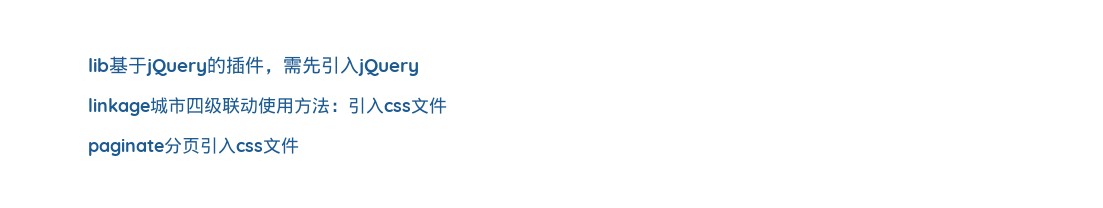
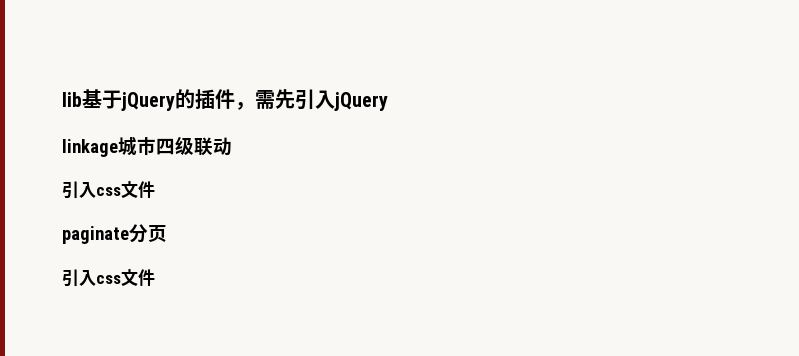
[258,97,348,114] 使用方法： -> (232, 146) //
(200, 146) none -> (167, 233) //

